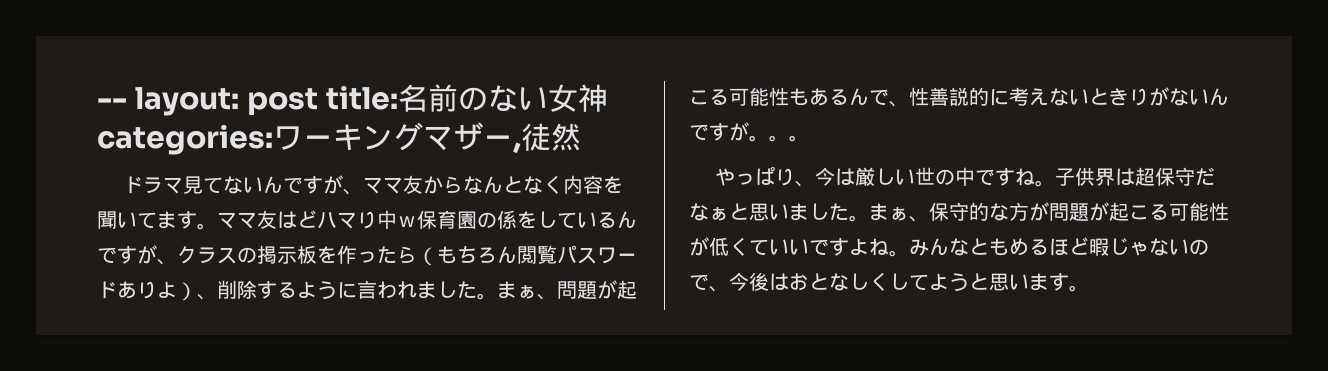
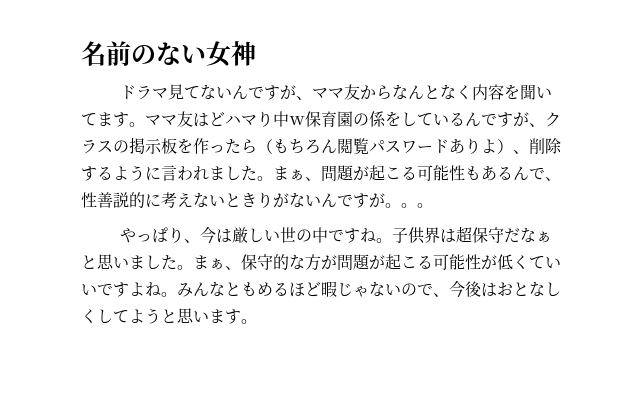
[97,85,399,116] -- layout: post title: -> (81, 53) none
[97,122,581,155] categories:ワーキングマザー,徒然 -> (256, 53) none

